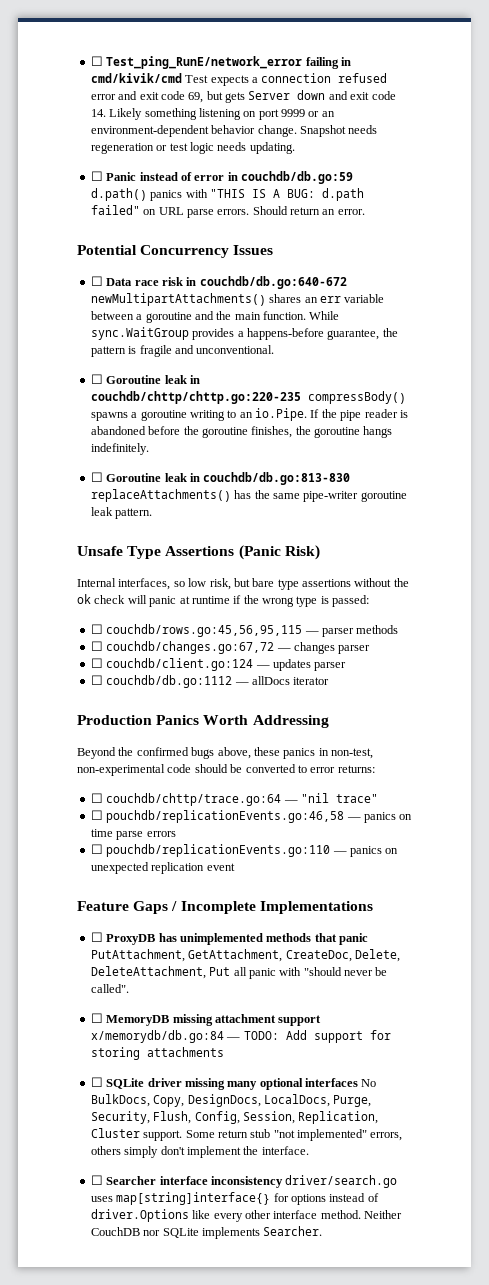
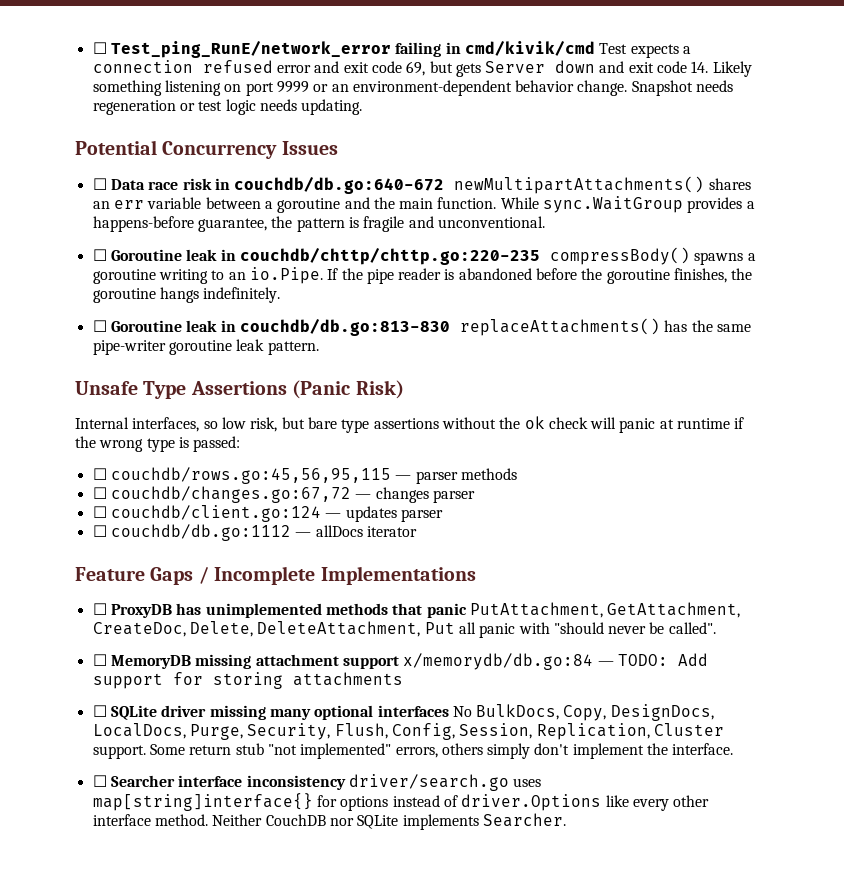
[90,171,353,184] [90,188,364,201] [90,205,365,218] // ☐ Panic instead of error in couchdb/db.go:59 d.path() panics with "THIS IS A BUG: d.path failed" on URL parse errors. Should return an error. -> (363, 107) none
[77,715,329,728] [77,747,373,759] [77,764,375,776] [90,793,378,806] [90,810,413,823] [90,829,176,840] [90,844,399,857] [90,862,235,874] // Production Panics Worth Addressing // Beyond the confirmed bugs above, these panics in non-test, non-experimental code should be converted to error returns: // ☐ couchdb/chttp/trace.go:64 — "nil trace" // ☐ pouchdb/replicationEvents.go:46,58 — panics on time parse errors // ☐ pouchdb/replicationEvents.go:110 — panics on unexpected replication event -> (417, 531) none

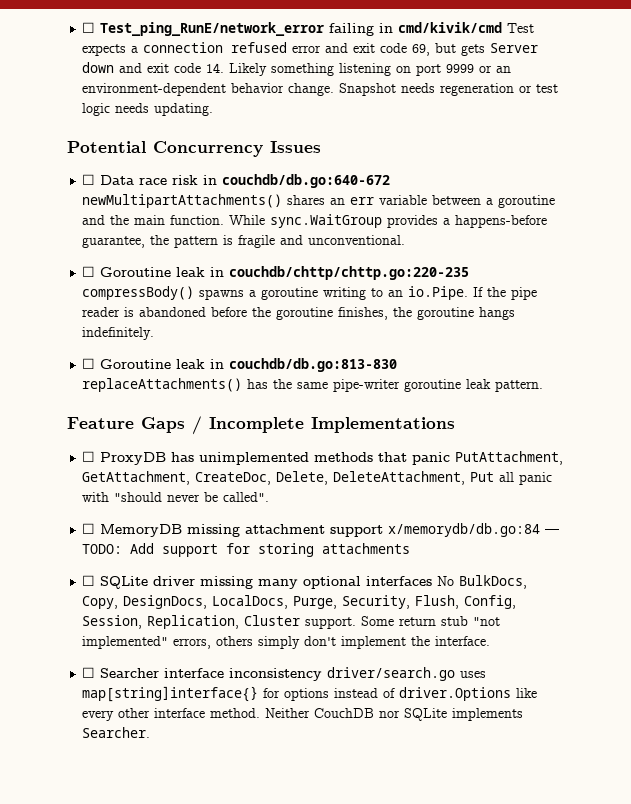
[75,380,404,399] [75,416,745,433] [75,436,241,452] [92,467,517,484] [92,486,475,503] [92,505,443,522] [92,524,417,541] // Unsafe Type Assertions (Panic Risk) // Internal interfaces, so low risk, but bare type assertions without the ok check will panic at runtime if the wrong type is passed: // ☐ couchdb/rows.go:45,56,95,115 — parser methods // ☐ couchdb/changes.go:67,72 — changes parser // ☐ couchdb/client.go:124 — updates parser // ☐ couchdb/db.go:1112 — allDocs iterator -> (544, 386) none

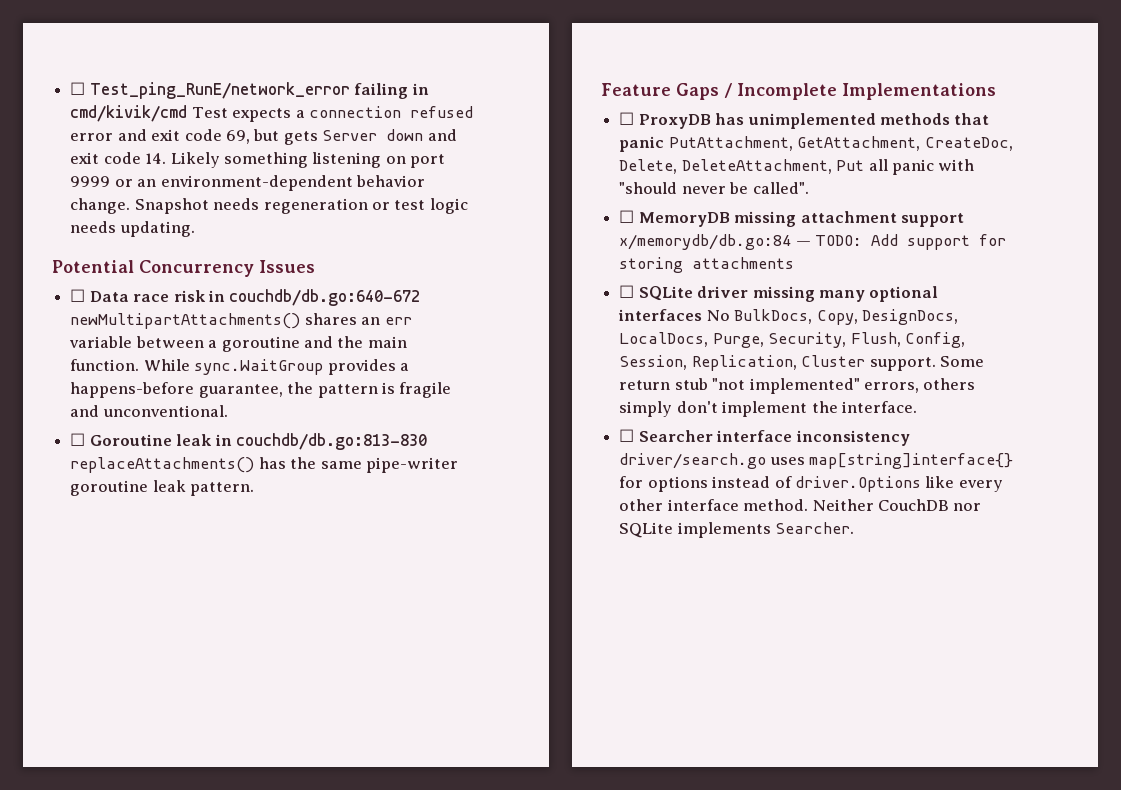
[82,266,470,280] [82,286,538,300] [82,307,516,320] [82,327,155,340] // ☐ Goroutine leak in couchdb/chttp/chttp.go:220-235 compressBody() spawns a goroutine writing to an io.Pipe. If the pipe reader is abandoned before the goroutine finishes, the goroutine hangs indefinitely. -> (228, 411) none

